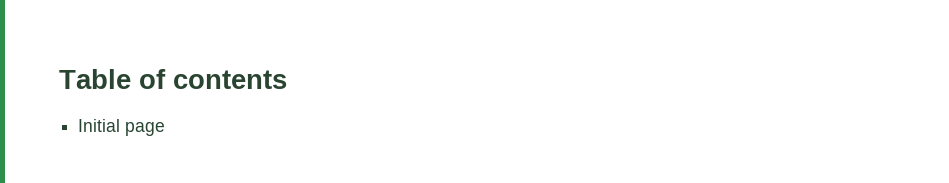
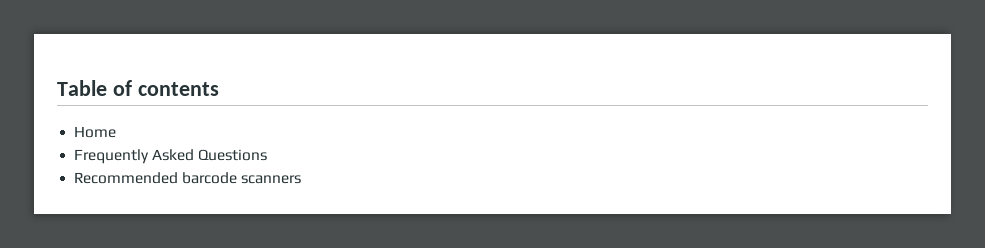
[78,119,166,136] Initial page -> [74,126,117,138] [74,149,268,164] [74,172,302,184] Home // Frequently Asked Questions // Recommended barcode scanners

